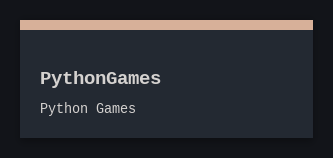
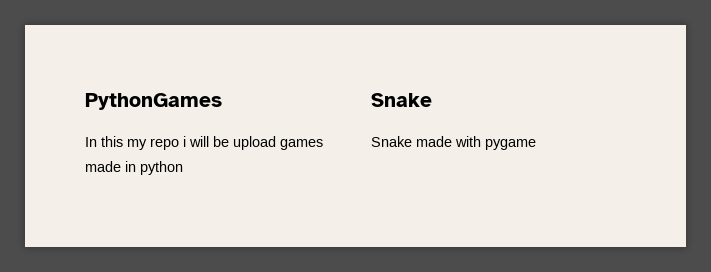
[40,102,136,116] Python Games -> [85,136,323,150] [85,161,183,175] [371,93,432,107] [371,136,536,150] In this my repo i will be upload games made in python // Snake // Snake made with pygame

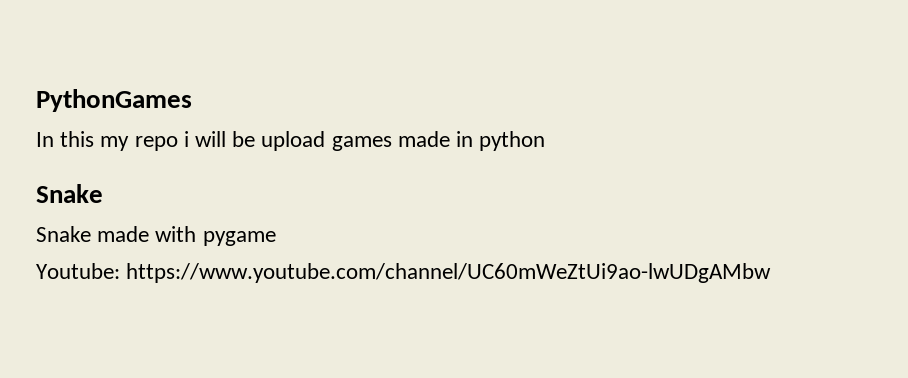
(536, 144) none -> [36,263,772,283] // Youtube: https://www.youtube.com/channel/UC60mWeZtUi9ao-lwUDgAMbw

